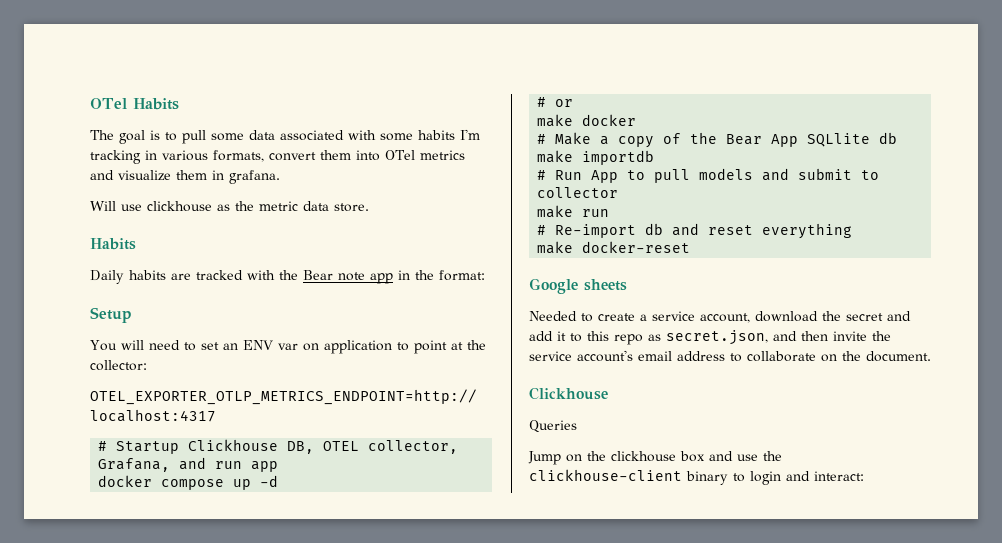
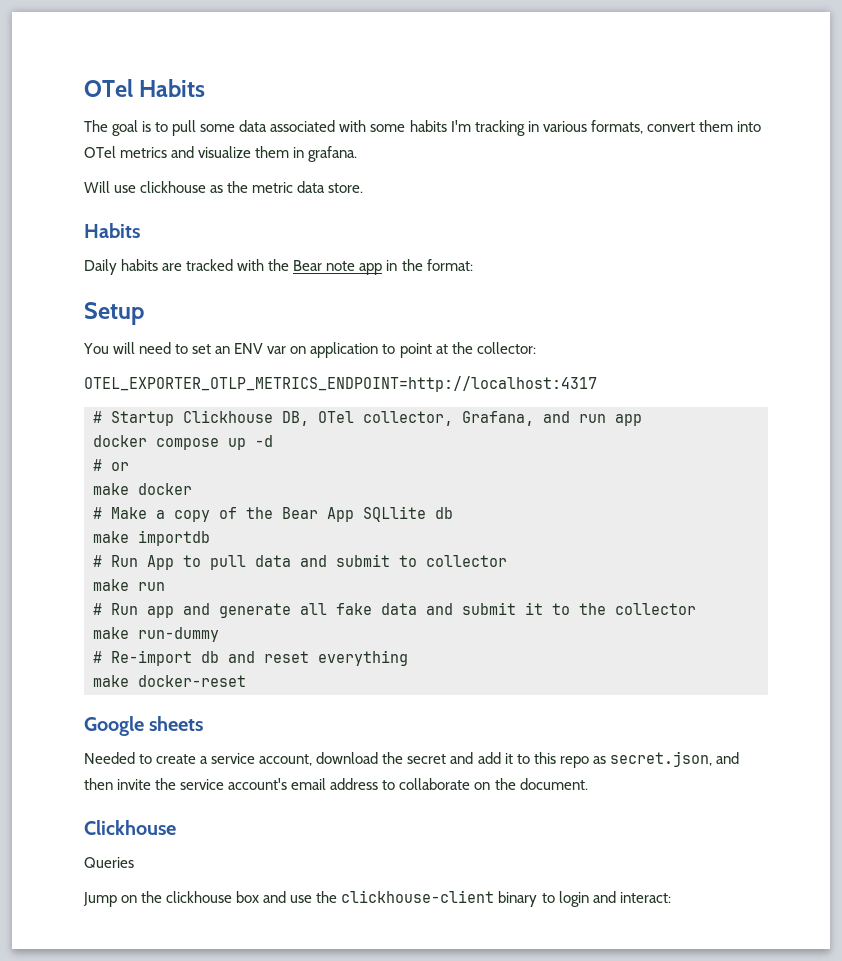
[323,441,360,451] OTEL -> [318,411,354,423] OTel
[699,168,754,180] models -> [255,555,291,567] data
(610, 213) none -> [93,602,696,618] [93,627,219,642] // # Run app and generate all fake data and submit it to the collector // make run-dummy

